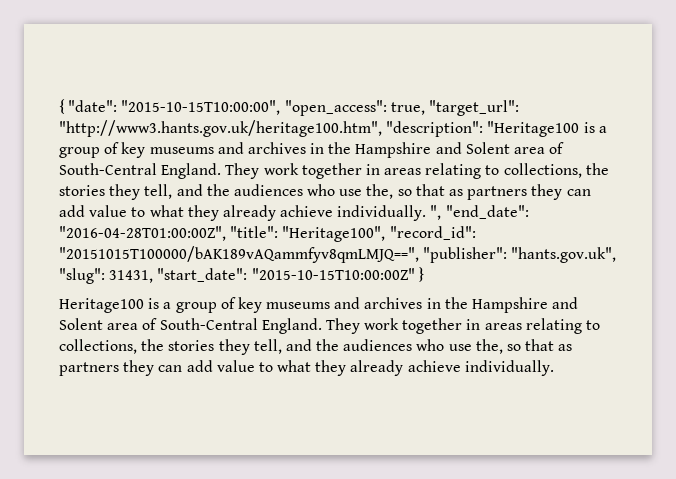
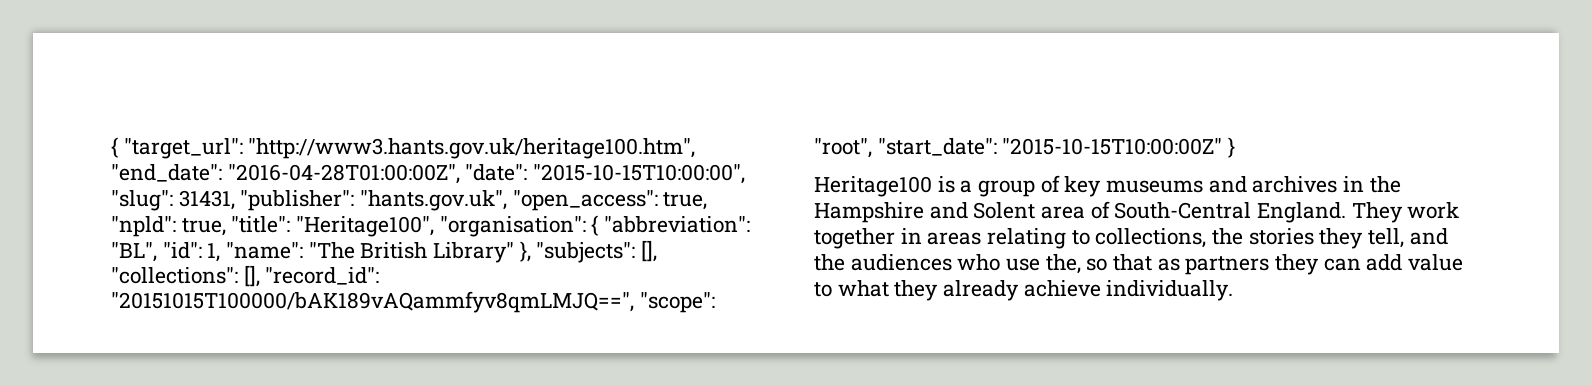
[59,99,519,116] [59,120,607,137] [59,142,565,158] [59,163,609,179] [59,184,591,200] [59,205,529,221] [59,226,476,242] [59,246,617,263] [59,268,154,284] { "date": "2015-10-15T10:00:00", "open_access": true, "target_url": "http://www3.hants.gov.uk/heritage100.htm", "description": "Heritage100 is a group of key museums and archives in the Hampshire and Solent area of South-Central England. They work together in areas relating to collections, the stories they tell, and the audiences who use the, so that as partners they can add value to what they already achieve individually. ", "end_date": "2016-04-28T01:00:00Z", "title": "Heritage100", "record_id": "20151015T100000/bAK189vAQammfyv8qmLMJQ==", "publisher": "hants.gov.uk", "slug": 31431, -> [111,137,696,159] [111,164,746,184] [111,190,708,211] [111,215,751,237] [111,240,658,263] [111,265,380,287] [111,291,715,313] [814,138,872,158] { "target_url": "http://www3.hants.gov.uk/heritage100.htm", "end_date": "2016-04-28T01:00:00Z", "date": "2015-10-15T10:00:00", "slug": 31431, "publisher": "hants.gov.uk", "open_access": true, "npld": true, "title": "Heritage100", "organisation": { "abbreviation": "BL", "id": 1, "name": "The British Library" }, "subjects": [], "collections": [], "record_id": "20151015T100000/bAK189vAQammfyv8qmLMJQ==", "scope": "root",

